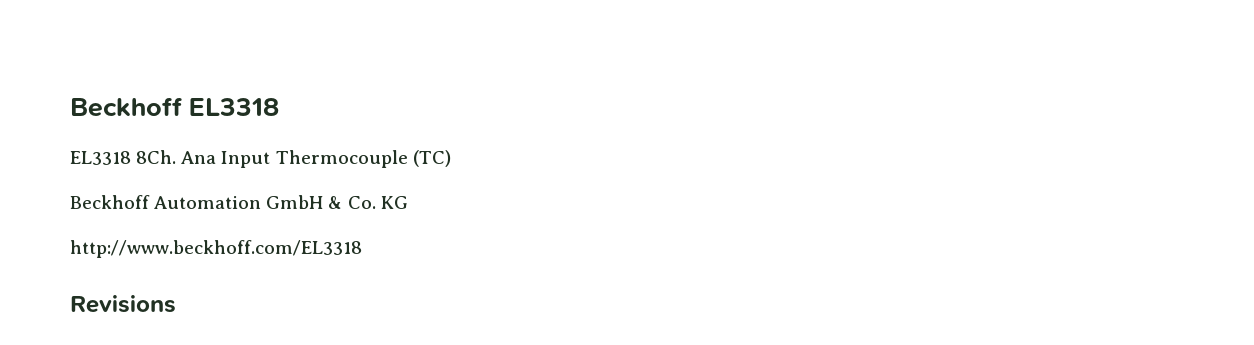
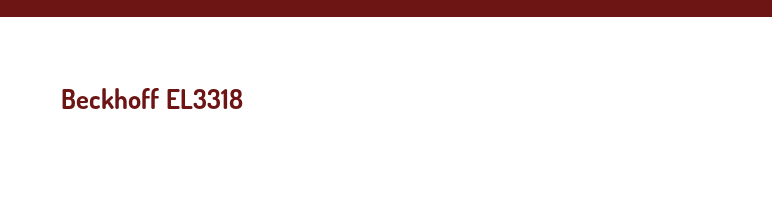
[70,150,451,168] [70,195,408,209] [70,240,362,258] [70,295,176,313] // EL3318 8Ch. Ana Input Thermocouple (TC) // Beckhoff Automation GmbH & Co. KG // http://www.beckhoff.com/EL3318 // Revisions -> (244, 99) none

